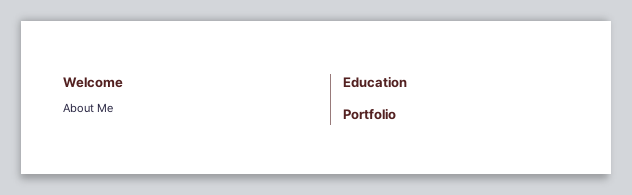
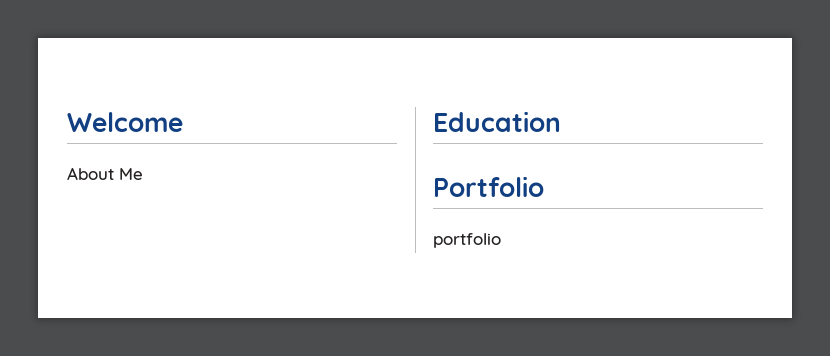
(396, 114) none -> [433,233,501,248] // portfolio

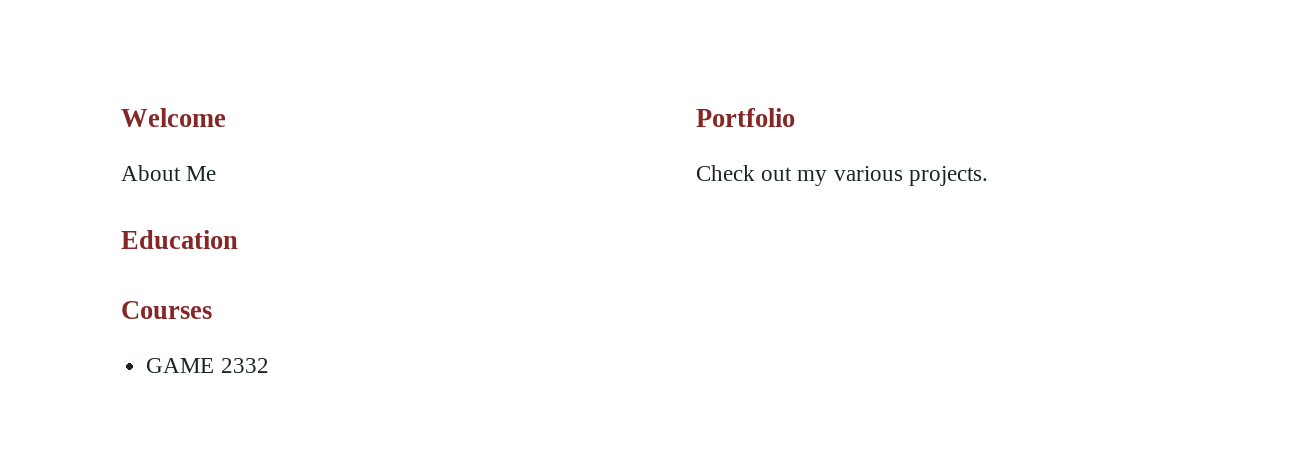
[433,176,544,197] [433,233,501,248] Portfolio // portfolio -> [121,301,212,319] [146,358,269,373] [696,108,795,127] [696,165,988,186] Courses // GAME 2332 // Portfolio // Check out my various projects.

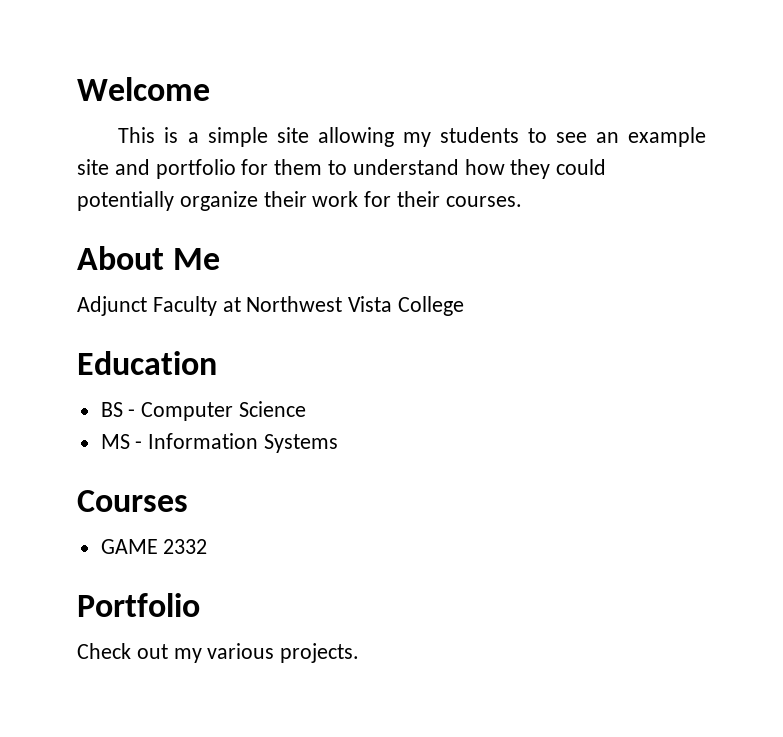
[121,165,217,181] [121,230,238,249] About Me // Education -> [118,127,706,147] [77,159,607,179] [77,191,522,211] [77,246,221,270] [77,296,465,316] [77,351,217,375] [100,401,307,421] [100,433,339,453] This is a simple site allowing my students to see an example site and portfolio for them to understand how they could potentially organize their work for their courses. // About Me // Adjunct Faculty at Northwest Vista College // Education // BS - Computer Science // MS - Information Systems

